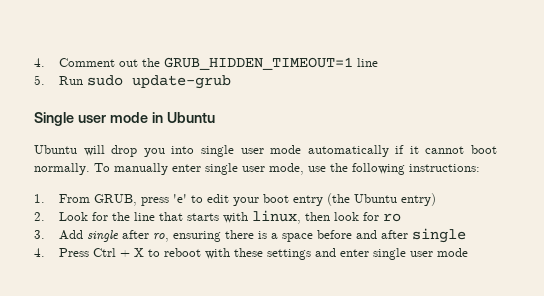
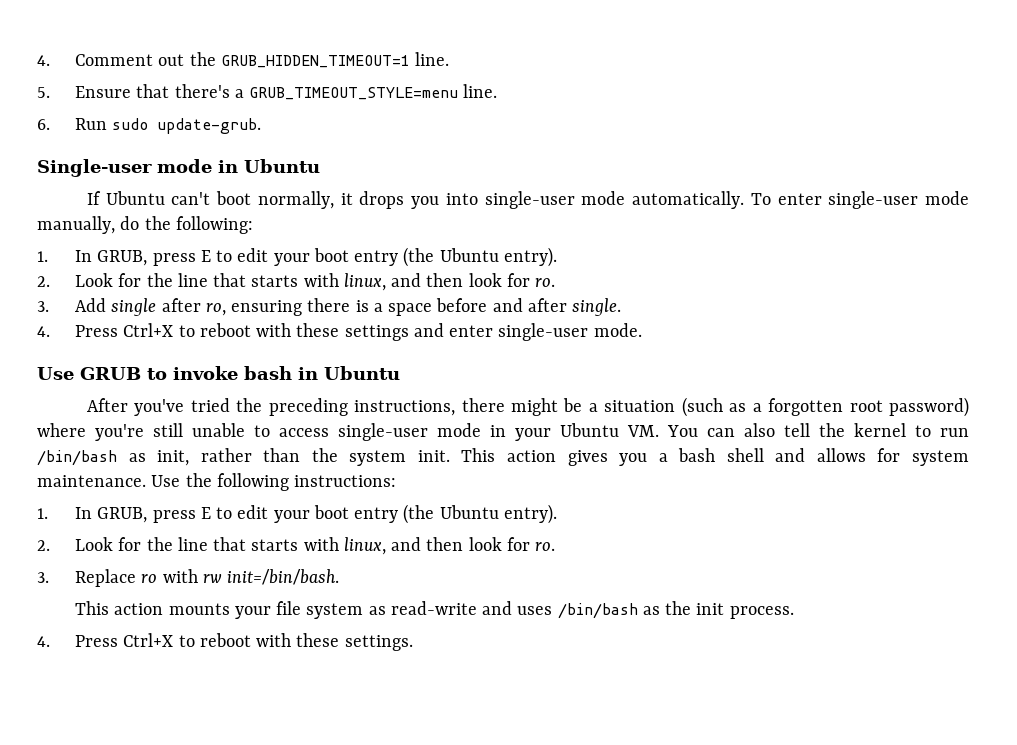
[357,58,379,67] [34,75,232,89] [34,112,215,126] [34,145,497,157] [34,163,480,175] [34,193,437,206] [34,210,402,224] line // 5. Run sudo update-grub // Single user mode in Ubuntu // Ubuntu will drop you into single user mode automatically if it cannot boot normally. To manually enter single user mode, use the following instructions: // 1. From GRUB, press 'e' to edit your boot entry (the Ubuntu entry) // 2. Look for the line that starts with linux, then look for ro -> [415,52,450,66] [37,84,498,100] [37,118,262,134] [37,159,320,177] [86,191,969,209] [37,216,253,234] [37,247,557,267] [37,273,556,291] line. // 5. Ensure that there's a GRUB_TIMEOUT_STYLE=menu line. // 6. Run sudo update-grub. // Single-user mode in Ubuntu // If Ubuntu can't boot normally, it drops you into single-user mode automatically. To enter single-user mode manually, do the following: // 1. In GRUB, press E to edit your boot entry (the Ubuntu entry). // 2. Look for the line that starts with linux, and then look for ro.
[412,228,467,243] [34,248,145,257] single // 4. Press Ctrl + X -> [572,298,622,316] [37,323,174,337] single. // 4. Press Ctrl+X
[373,248,469,260] single user mode -> [498,323,642,341] [37,366,400,380] [86,397,969,417] [37,423,969,441] [37,448,969,466] [37,473,397,491] [37,504,557,524] [37,537,556,555] [37,569,340,587] [75,601,794,619] [37,633,413,651] single-user mode. // Use GRUB to invoke bash in Ubuntu // After you've tried the preceding instructions, there might be a situation (such as a forgotten root password) where you're still unable to access single-user mode in your Ubuntu VM. You can also tell the kernel to run /bin/bash as init, rather than the system init. This action gives you a bash shell and allows for system maintenance. Use the following instructions: // 1. In GRUB, press E to edit your boot entry (the Ubuntu entry). // 2. Look for the line that starts with linux, and then look for ro. // 3. Replace ro with rw init=/bin/bash. // This action mounts your file system as read-write and uses /bin/bash as the init process. // 4. Press Ctrl+X to reboot with these settings.

